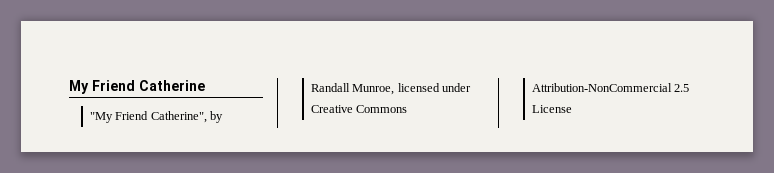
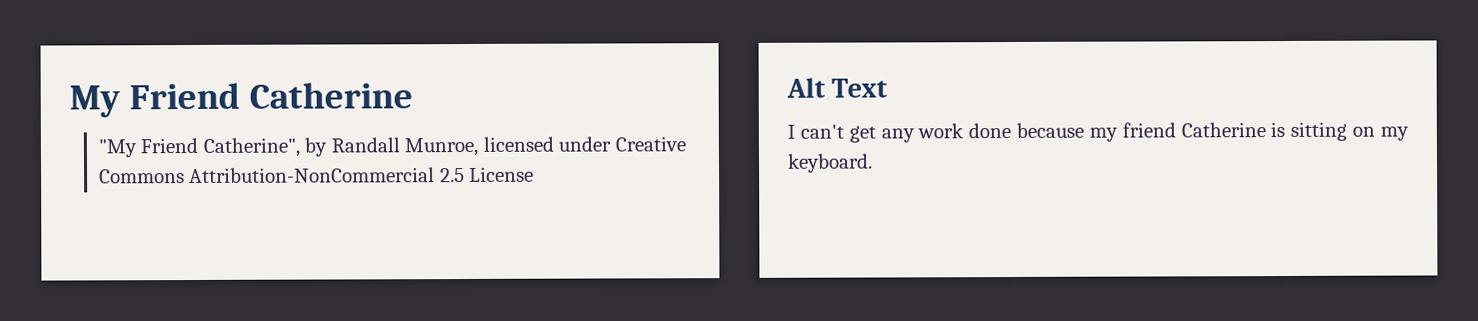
(572, 109) none -> [786,77,889,98] [787,121,1409,143] [787,153,873,173] // Alt Text // I can't get any work done because my friend Catherine is sitting on my keyboard.

